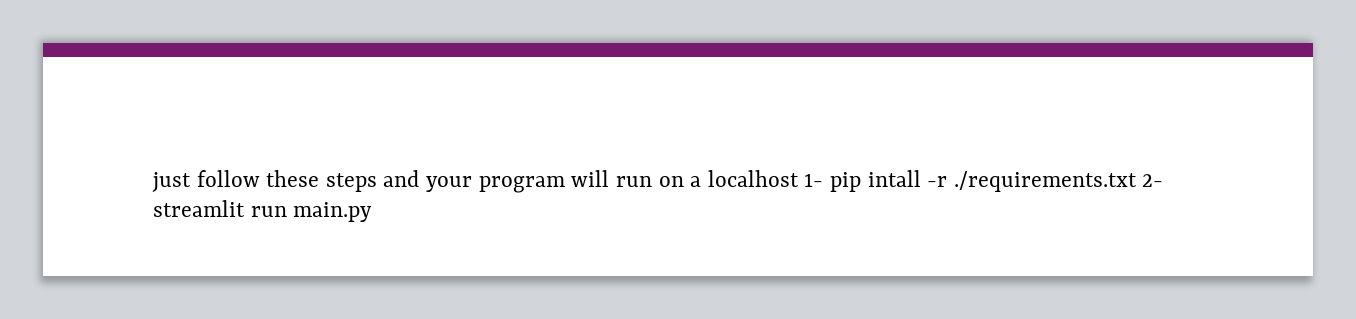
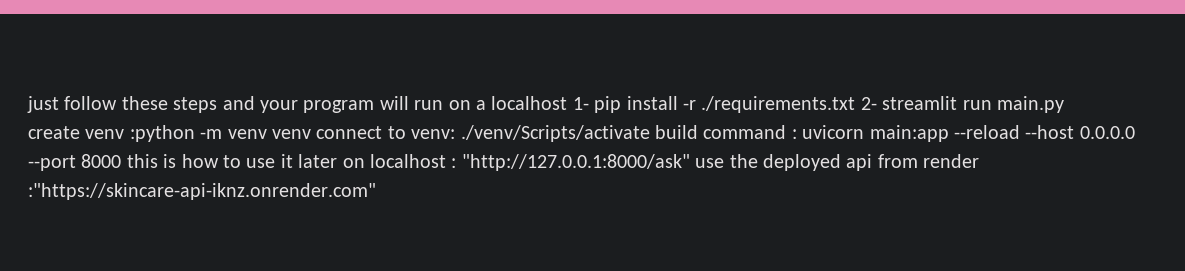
[867,170,921,187] intall -> [626,96,678,110] install
(373, 212) none -> [28,125,1135,142] [28,154,980,171] [28,183,376,200] // create venv :python -m venv venv connect to venv: ./venv/Scripts/activate build command : uvicorn main:app --reload --host 0.0.0.0 --port 8000 this is how to use it later on localhost : "http://127.0.0.1:8000/ask" use the deployed api from render :"https://skincare-api-iknz.onrender.com"

